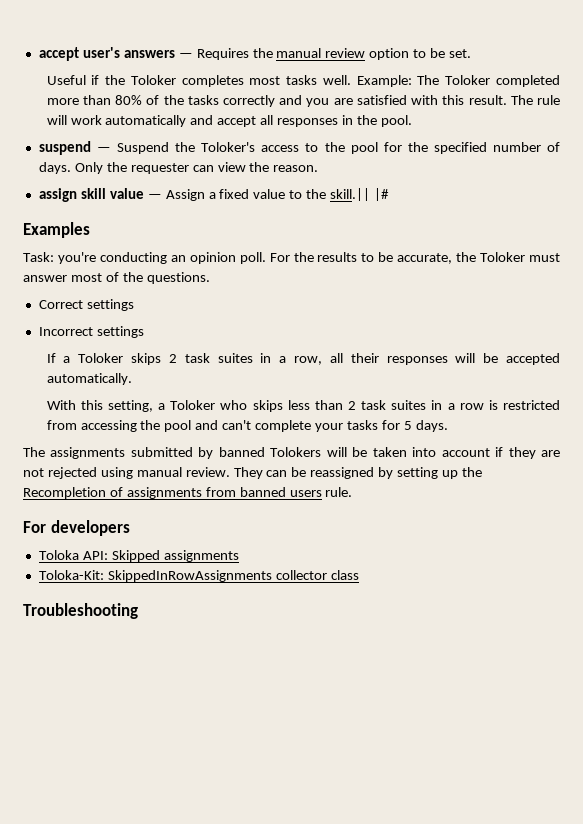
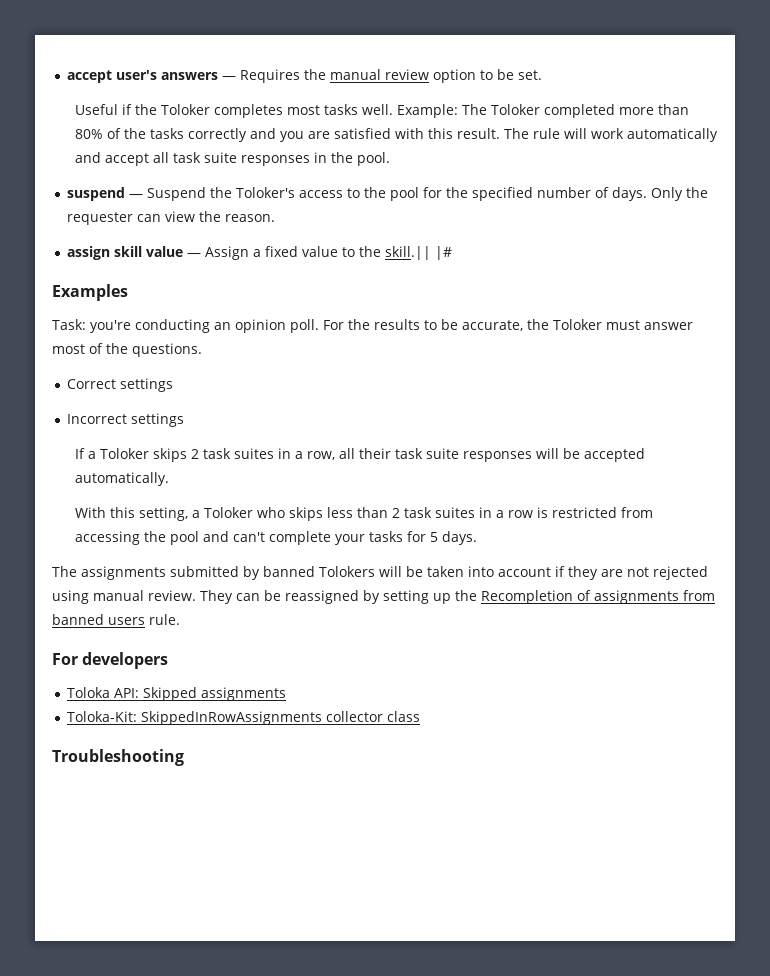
(274, 120) none -> [173,152,238,163] task suite
(379, 358) none -> [395,448,460,459] task suite

